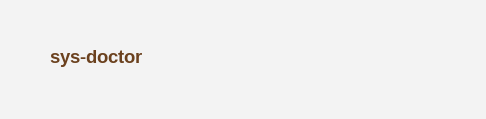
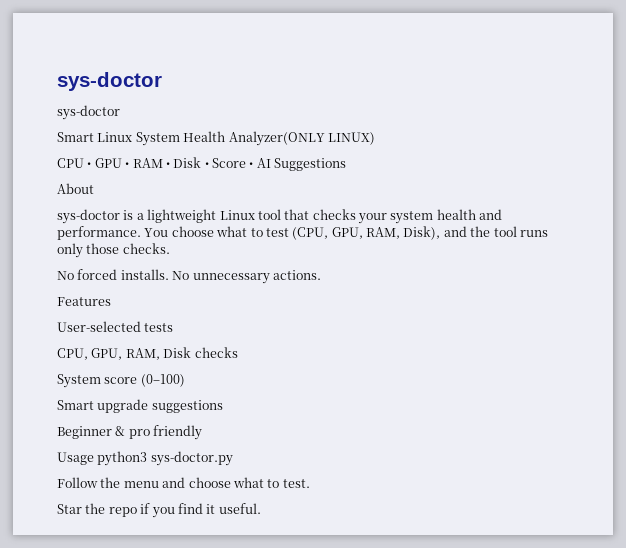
[50,50,142,67] sys-doctor -> [57,72,162,91] [57,105,120,120] [57,131,375,146] [57,157,347,171] [57,183,94,194] [57,209,503,224] [57,226,548,240] [57,243,170,258] [57,269,321,284] [57,297,111,306] [57,321,174,332] [57,347,238,360] [57,374,185,388] [57,399,223,413] [57,425,203,440] [57,451,233,466] [57,477,310,488] [57,503,261,518] sys-doctor // sys-doctor // Smart Linux System Health Analyzer(ONLY LINUX) // CPU • GPU • RAM • Disk • Score • AI Suggestions // About // sys-doctor is a lightweight Linux tool that checks your system health and performance. You choose what to test (CPU, GPU, RAM, Disk), and the tool runs only those checks. // No forced installs. No unnecessary actions. // Features // User-selected tests // CPU, GPU, RAM, Disk checks // System score (0–100) // Smart upgrade suggestions // Beginner & pro friendly // Usage python3 sys-doctor.py // Follow the menu and choose what to test. // Star the repo if you find it useful.

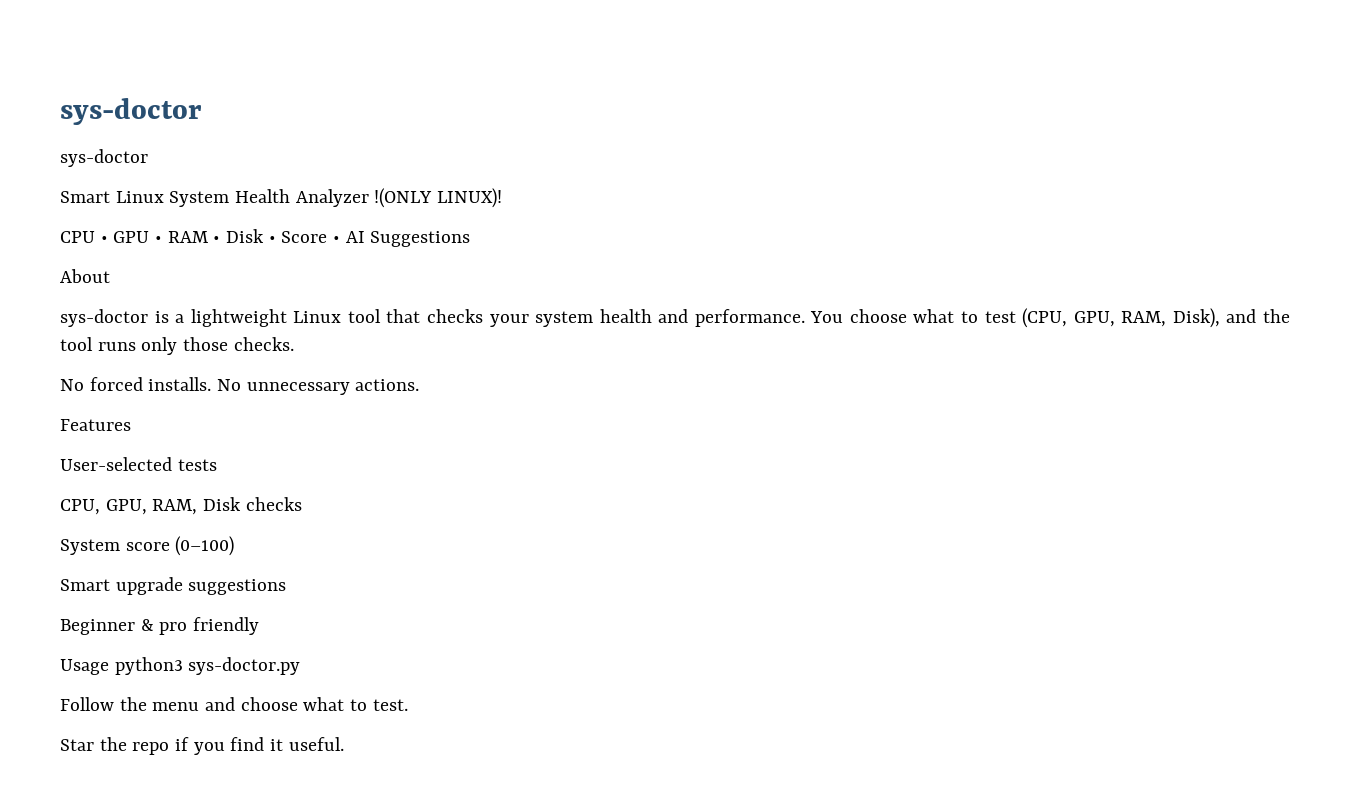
[228,131,375,146] Analyzer(ONLY LINUX) -> [295,188,503,208] Analyzer !(ONLY LINUX)!

